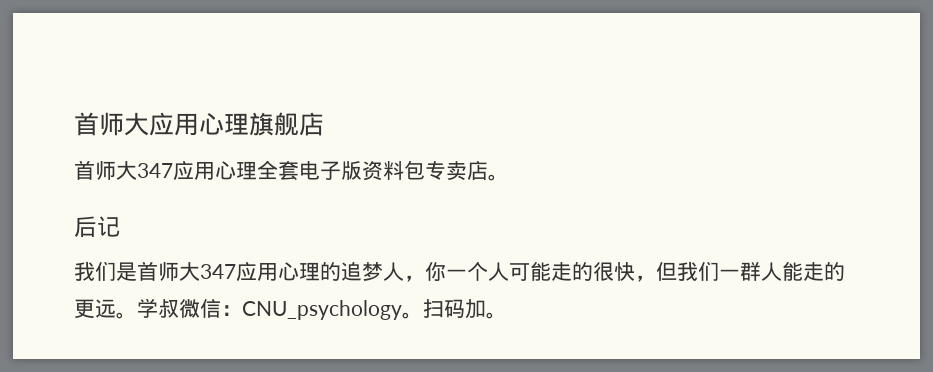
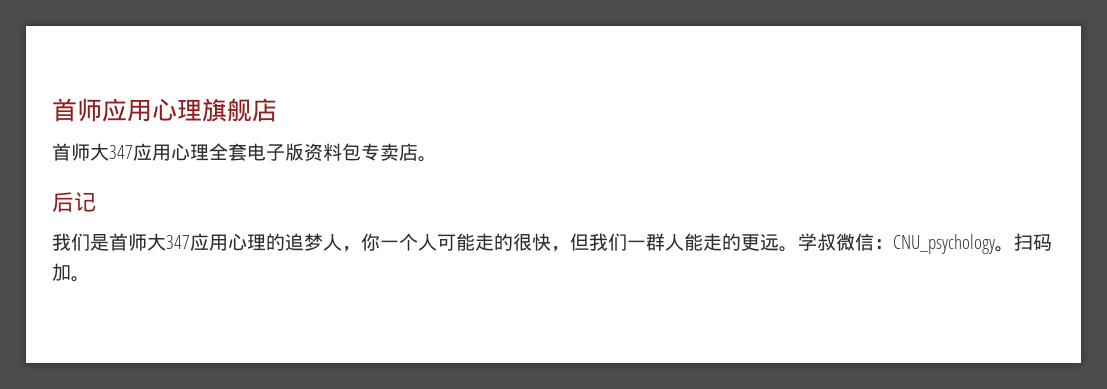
[74,112,149,136] 首师大 -> [52,98,102,122] 首师

